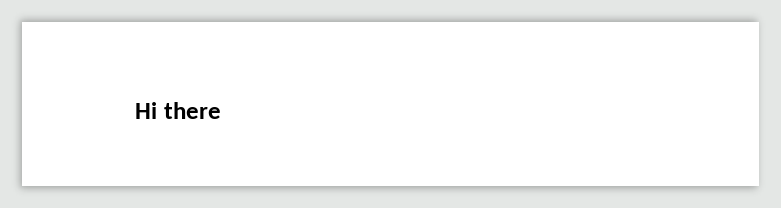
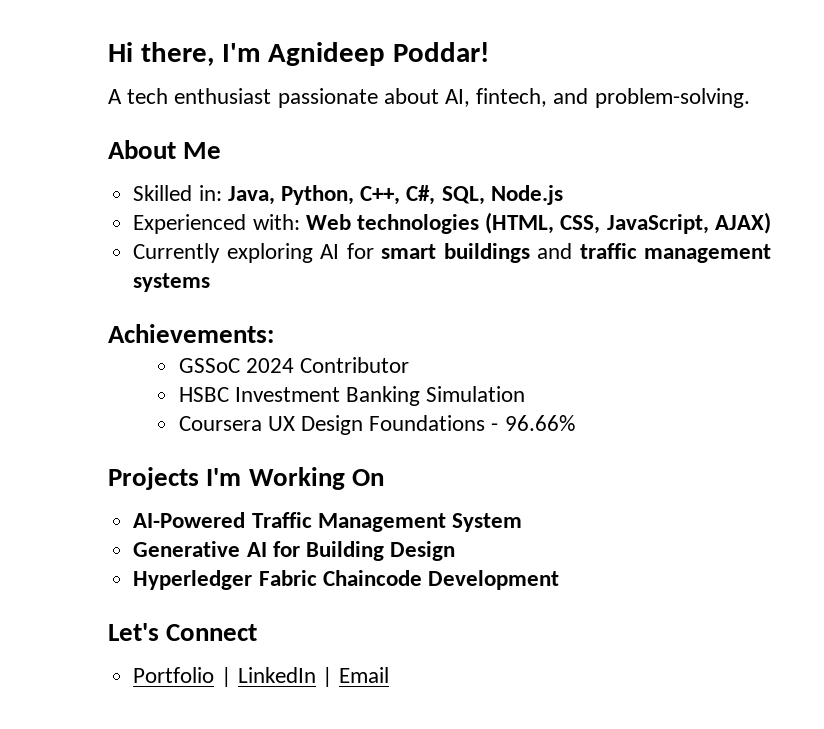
[163,102,221,119] there -> [140,42,490,66] [108,88,750,108] [108,140,222,159] [133,185,563,205] [133,212,771,234] [133,243,771,263] [133,273,211,292] [108,324,274,343] [178,357,410,373] [178,386,526,406] [178,415,575,435] [108,467,384,490] [133,512,522,532] [133,541,456,561] [133,570,559,590] [108,623,258,641] [133,667,390,687] there, I'm Agnideep Poddar! // A tech enthusiast passionate about AI, fintech, and problem-solving. // About Me // Skilled in: Java, Python, C++, C#, SQL, Node.js // Experienced with: Web technologies (HTML, CSS, JavaScript, AJAX) // Currently exploring AI for smart buildings and traffic management systems // Achievements: // GSSoC 2024 Contributor // HSBC Investment Banking Simulation // Coursera UX Design Foundations - 96.66% // Projects I'm Working On // AI-Powered Traffic Management System // Generative AI for Building Design // Hyperledger Fabric Chaincode Development // Let's Connect // Portfolio | LinkedIn | Email

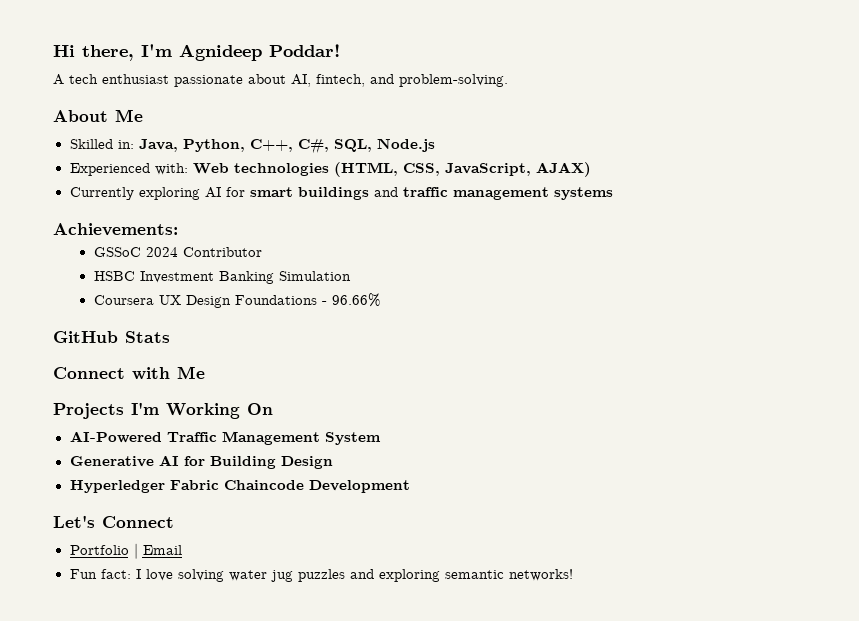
(575, 423) none -> [53,331,170,343] [53,366,205,380] // GitHub Stats // Connect with Me
[237,667,390,687] LinkedIn | Email -> [142,545,182,555] [69,569,573,582] Email // Fun fact: I love solving water jug puzzles and exploring semantic networks!

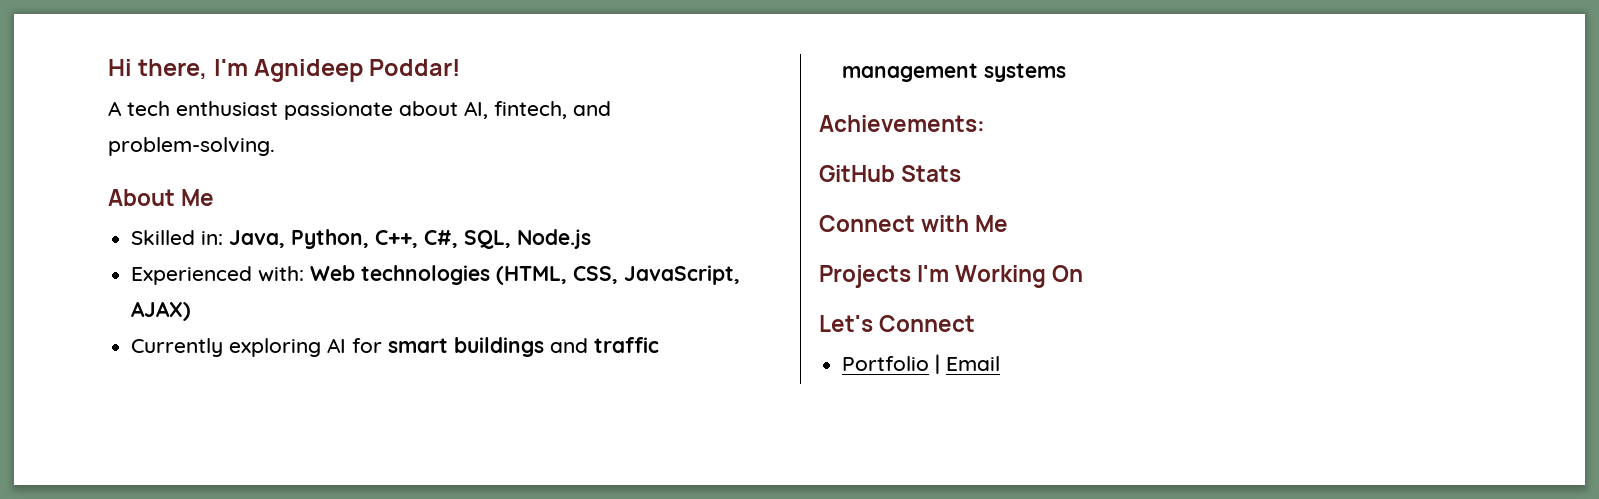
[93,247,262,257] [93,271,351,284] [93,293,381,308] // GSSoC 2024 Contributor // HSBC Investment Banking Simulation // Coursera UX Design Foundations - 96.66% -> (985, 123) none
[69,431,381,445] [69,455,333,469] [69,480,410,493] // AI-Powered Traffic Management System // Generative AI for Building Design // Hyperledger Fabric Chaincode Development -> (1084, 273) none
[69,569,573,582] // Fun fact: I love solving water jug puzzles and exploring semantic networks! -> (1001, 363) none

